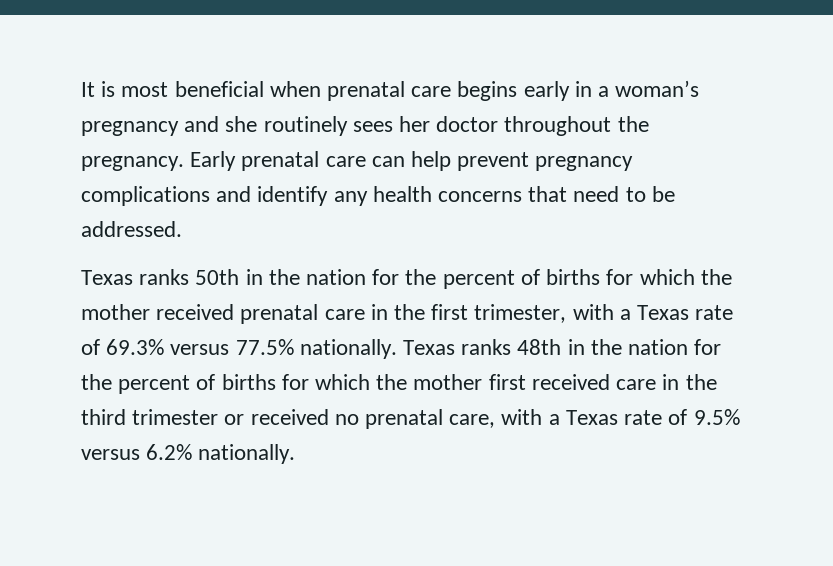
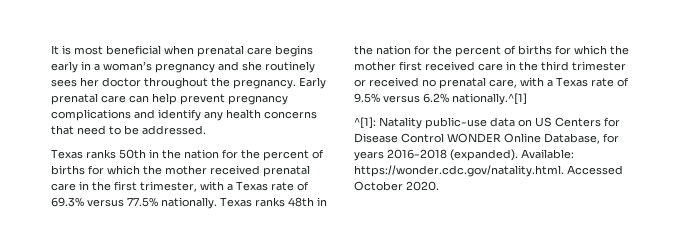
[198,444,296,464] nationally. -> [452,93,527,105] [354,117,620,129] [354,133,619,144] [354,149,574,161] [354,165,623,177] [354,181,439,191] nationally.^[1] // ^[1]: Natality public-use data on US Centers for Disease Control WONDER Online Database, for years 2016-2018 (expanded). Available: https://wonder.cdc.gov/natality.html. Accessed October 2020.

